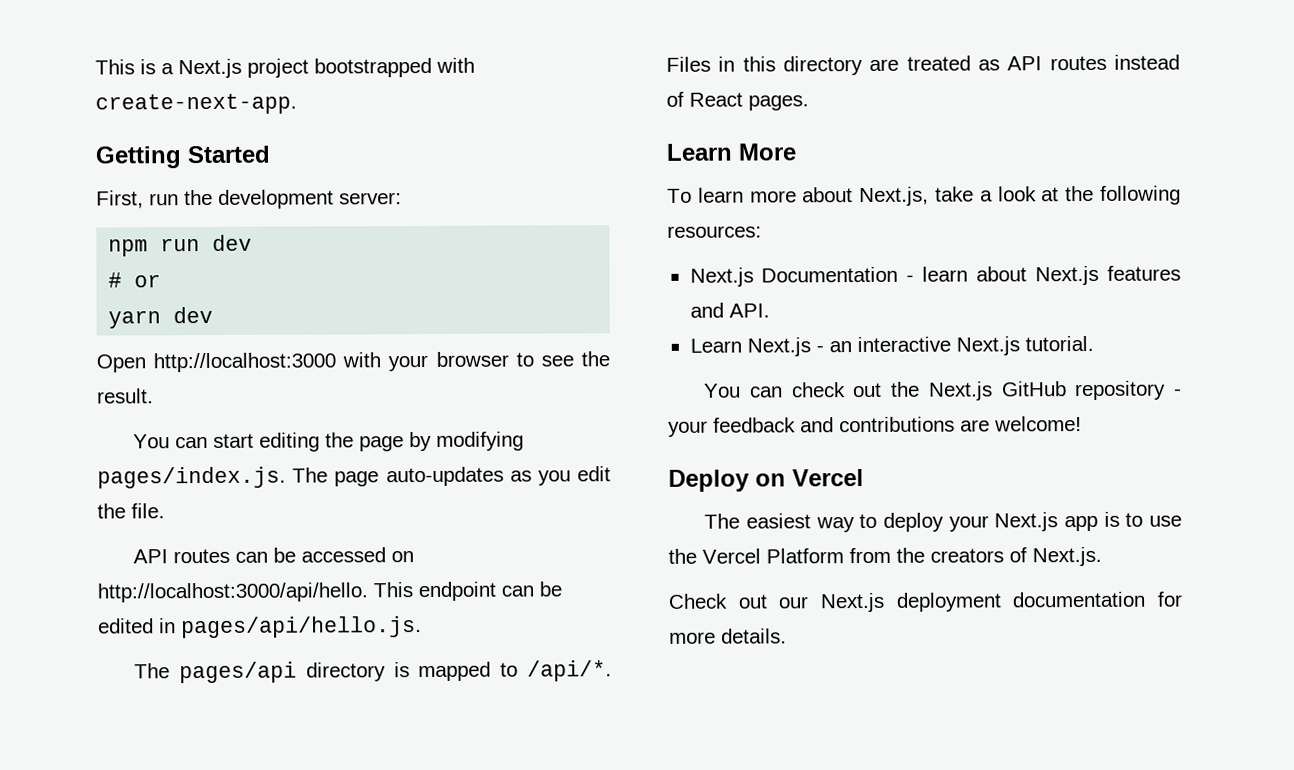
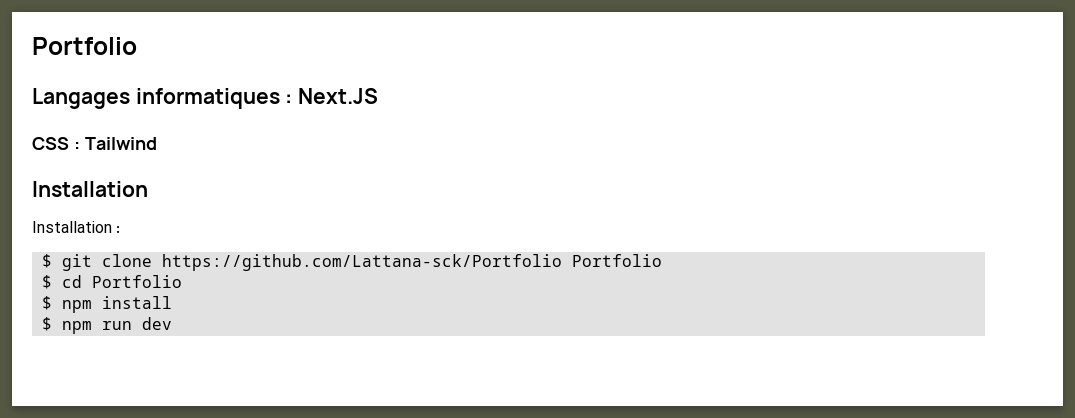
[95,57,475,79] [95,93,297,115] [95,145,270,169] [96,189,402,209] [108,234,253,257] [108,272,162,288] [108,306,214,329] [96,351,611,373] [97,388,154,404] [133,431,525,452] [97,466,611,489] [97,503,165,519] [133,547,415,564] [97,581,562,603] [98,616,422,639] [134,660,612,684] [666,54,1180,76] [666,91,809,111] [666,143,796,161] [667,185,1181,207] [667,225,762,238] [689,265,1181,287] [689,302,770,318] [689,335,1094,357] [703,380,1182,401] [668,416,1082,437] [668,469,864,492] [704,511,1182,533] [668,546,1102,567] [668,591,1183,613] [669,628,787,644] This is a Next.js project bootstrapped with create-next-app. // Getting Started // First, run the development server: // npm run dev // # or // yarn dev // Open http://localhost:3000 with your browser to see the result. // You can start editing the page by modifying pages/index.js. The page auto-updates as you edit the file. // API routes can be accessed on http://localhost:3000/api/hello. This endpoint can be edited in pages/api/hello.js. // The pages/api directory is mapped to /api/*. Files in this directory are treated as API routes instead of React pages. // Learn More // To learn more about Next.js, take a look at the following resources: // Next.js Documentation - learn about Next.js features and API. // Learn Next.js - an interactive Next.js tutorial. // You can check out the Next.js GitHub repository - your feedback and contributions are welcome! // Deploy on Vercel // The easiest way to deploy your Next.js app is to use the Vercel Platform from the creators of Next.js. // Check out our Next.js deployment documentation for more details. -> [32,37,137,55] [32,88,379,109] [32,137,157,150] [32,181,148,197] [32,221,121,233] [41,254,662,271] [41,275,182,289] [41,296,172,313] [41,317,172,334] Portfolio // Langages informatiques : Next.JS // CSS : Tailwind // Installation // Installation : // $ git clone https://github.com/Lattana-sck/Portfolio Portfolio // $ cd Portfolio // $ npm install // $ npm run dev

